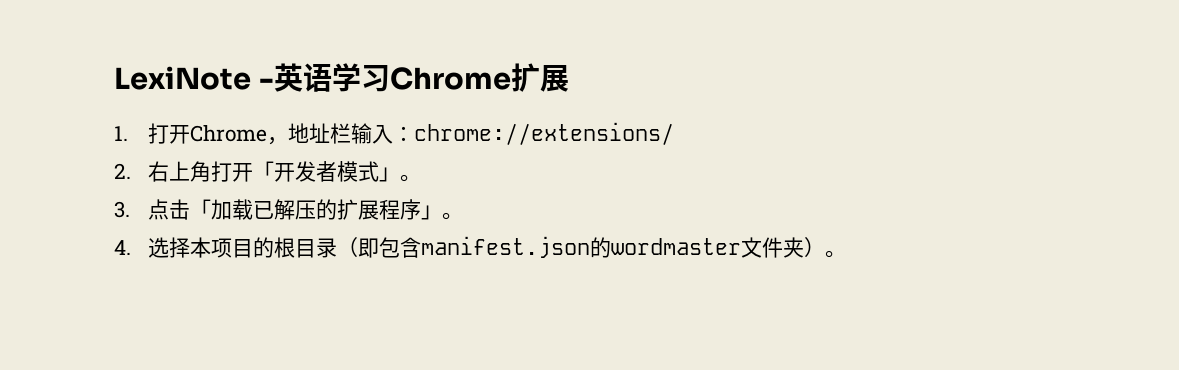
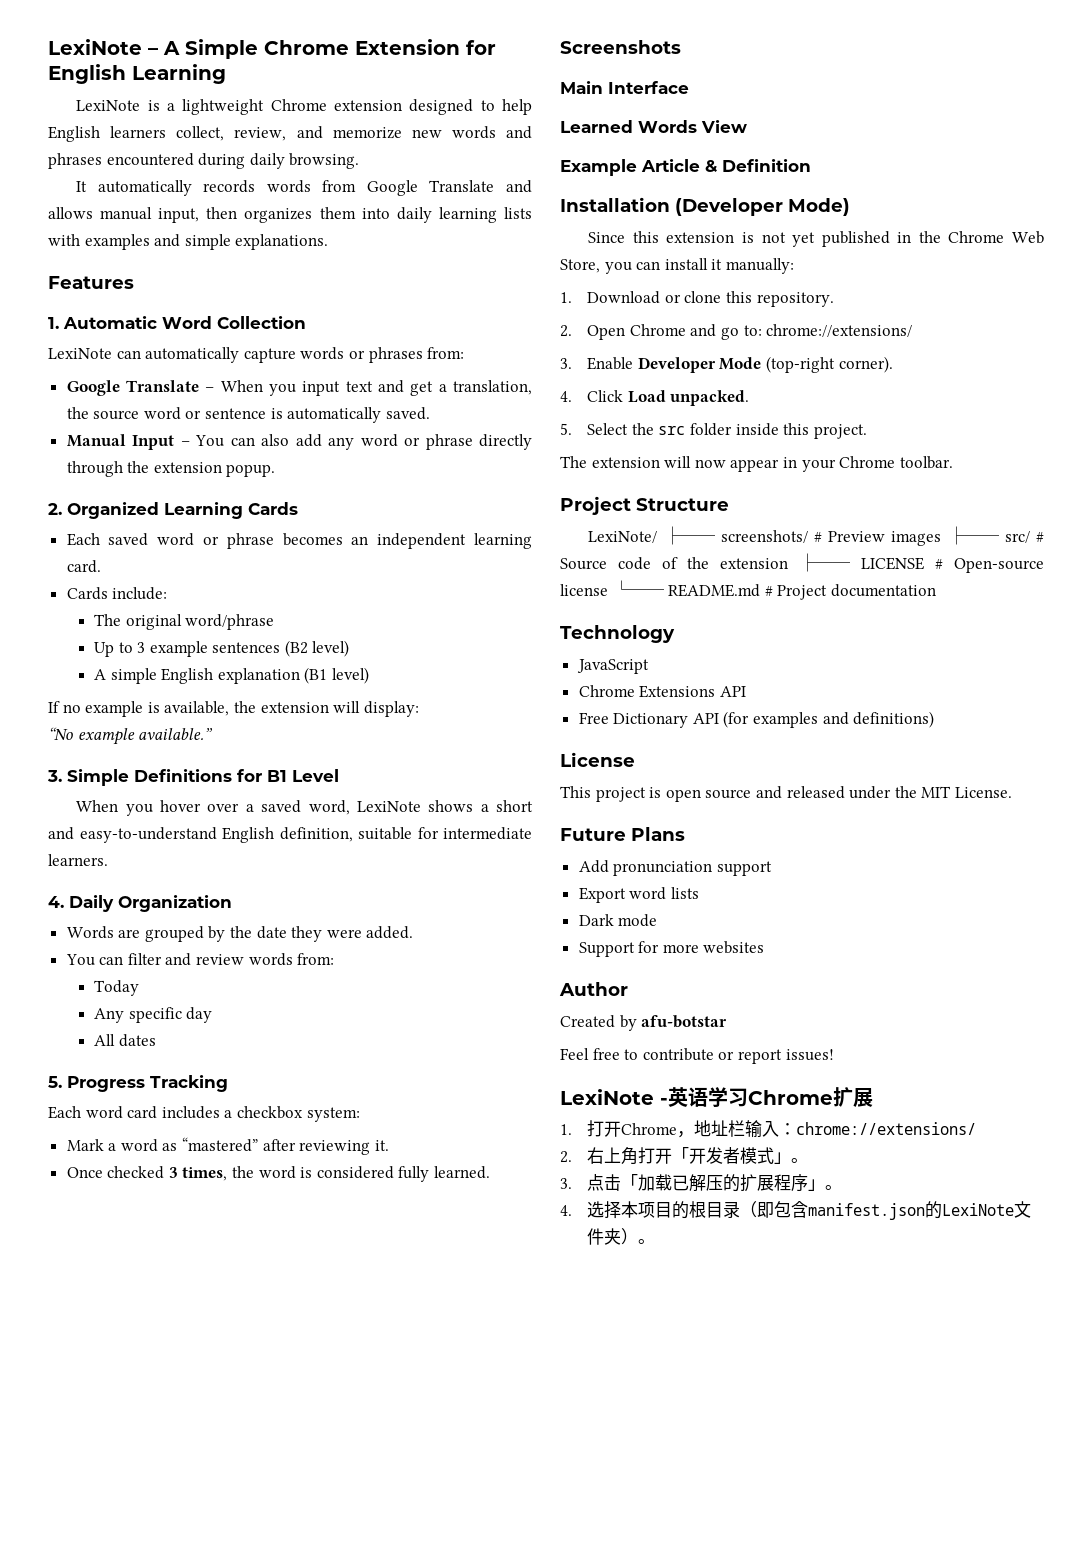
[114,66,274,90] LexiNote - -> [48,39,496,59] [48,64,226,84] [76,99,532,115] [48,126,532,142] [48,153,360,169] [76,180,532,196] [48,207,532,223] [48,234,329,250] [48,276,134,289] [48,316,306,329] [48,347,465,363] [66,380,532,396] [66,407,430,423] [66,434,532,450] [66,461,276,477] [48,502,298,519] [66,533,532,549] [66,560,101,573] [66,587,168,600] [93,614,275,630] [93,640,350,657] [93,667,369,684] [48,701,419,717] [48,727,214,745] [47,769,339,786] [76,800,533,816] [48,827,532,843] [48,854,108,866] [48,895,232,912] [66,926,414,942] [65,953,335,966] [93,980,139,996] [93,1007,213,1023] [93,1034,156,1047] [48,1075,228,1092] [48,1106,360,1122] [66,1137,389,1155] [66,1166,491,1182] [560,40,681,54] [560,81,689,94] [560,120,747,133] [560,159,811,176] [560,197,850,216] [588,231,1044,247] [560,258,794,274] [560,291,834,307] [560,324,913,340] [560,356,893,373] [560,390,750,406] [560,423,867,439] [560,456,953,472] [560,496,729,515] [588,526,1044,546] [560,553,1044,573] [560,580,936,600] [560,625,675,643] [576,659,649,674] [578,685,746,698] [578,711,935,728] [560,752,635,767] [560,786,1012,802] [560,827,685,841] [578,860,772,876] [578,887,699,903] [578,914,658,927] [578,941,765,957] [559,982,628,996] [560,1015,728,1031] [560,1048,834,1064] [560,1089,668,1105] LexiNote – A Simple Chrome Extension for English Learning // LexiNote is a lightweight Chrome extension designed to help English learners collect, review, and memorize new words and phrases encountered during daily browsing. // It automatically records words from Google Translate and allows manual input, then organizes them into daily learning lists with examples and simple explanations. // Features // 1. Automatic Word Collection // LexiNote can automatically capture words or phrases from: // Google Translate – When you input text and get a translation, the source word or sentence is automatically saved. // Manual Input – You can also add any word or phrase directly through the extension popup. // 2. Organized Learning Cards // Each saved word or phrase becomes an independent learning card. // Cards include: // The original word/phrase // Up to 3 example sentences (B2 level) // A simple English explanation (B1 level) // If no example is available, the extension will display: // “No example available.” // 3. Simple Definitions for B1 Level // When you hover over a saved word, LexiNote shows a short and easy-to-understand English definition, suitable for intermediate learners. // 4. Daily Organization // Words are grouped by the date they were added. // You can filter and review words from: // Today // Any specific day // All dates // 5. Progress Tracking // Each word card includes a checkbox system: // Mark a word as “mastered” after reviewing it. // Once checked 3 times, the word is considered fully learned. // Screenshots // Main Interface // Learned Words View // Example Article & Definition // Installation (Developer Mode) // Since this extension is not yet published in the Chrome Web Store, you can install it manually: // 1. Download or clone this repository. // 2. Open Chrome and go to: chrome://extensions/ // 3. Enable Developer Mode (top-right corner). // 4. Click Load unpacked. // 5. Select the src folder inside this project. // The extension will now appear in your Chrome toolbar. // Project Structure // LexiNote/ ├── screenshots/ # Preview images ├── src/ # Source code of the extension ├── LICENSE # Open-source license └── README.md # Project documentation // Technology // JavaScript // Chrome Extensions API // Free Dictionary API (for examples and definitions) // License // This project is open source and released under the MIT License. // Future Plans // Add pronunciation support // Export word lists // Dark mode // Support for more websites // Author // Created by afu-botstar // Feel free to contribute or report issues! // LexiNote -
[610,238,741,255] wordmaster -> [942,1203,1015,1216] LexiNote

